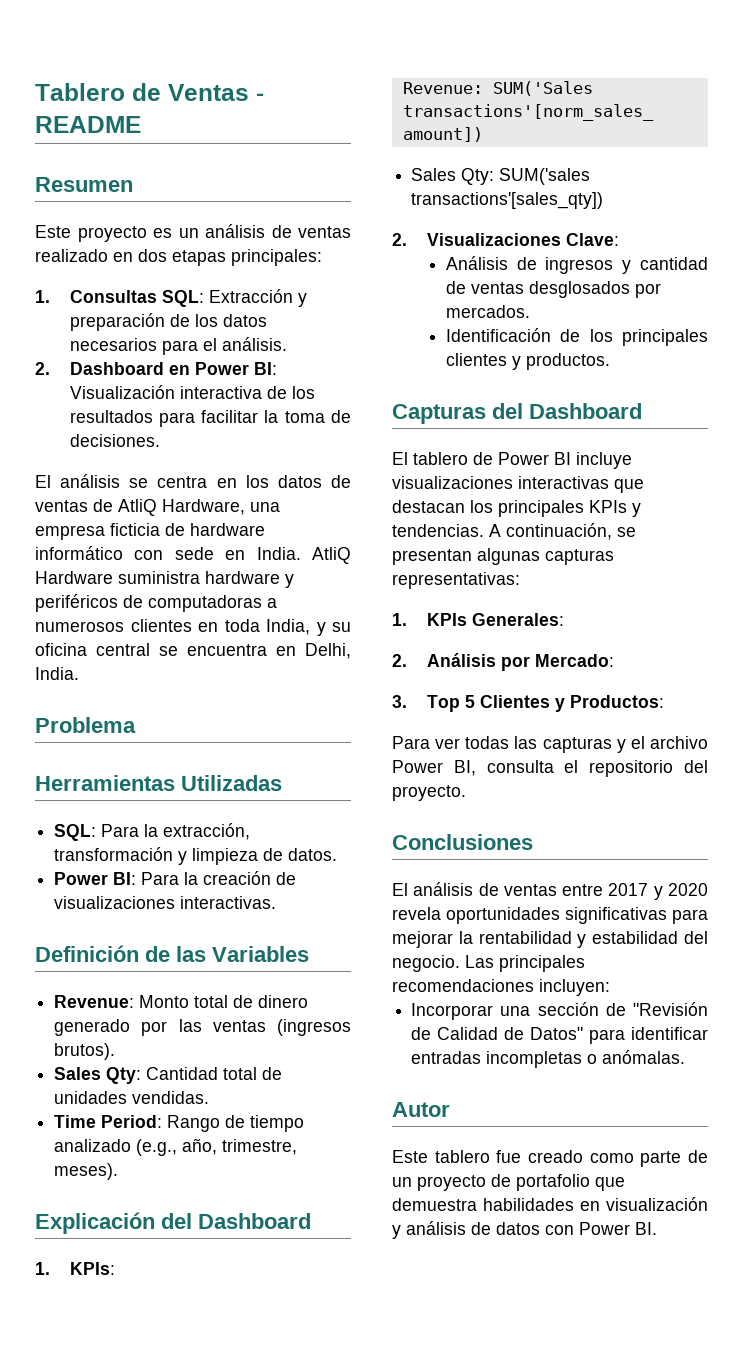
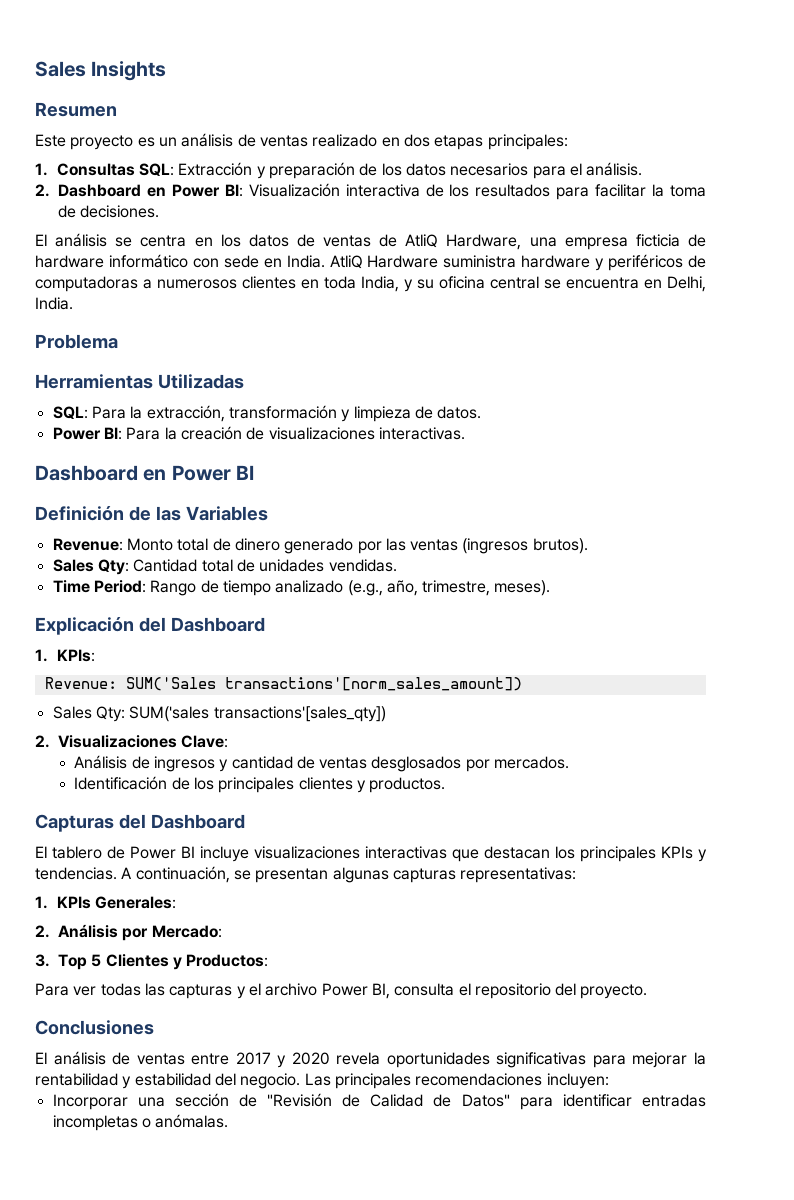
[35,83,264,101] [35,116,141,133] Tablero de Ventas - README -> [35,61,167,81] Sales Insights
(277, 902) none -> [35,465,255,481] // Dashboard en Power BI
[392,1102,450,1117] [392,1150,708,1167] [392,1174,625,1191] [392,1197,708,1211] [392,1221,657,1239] // Autor // Este tablero fue creado como parte de un proyecto de portafolio que demuestra habilidades en visualización y análisis de datos con Power BI. -> (229, 1121) none

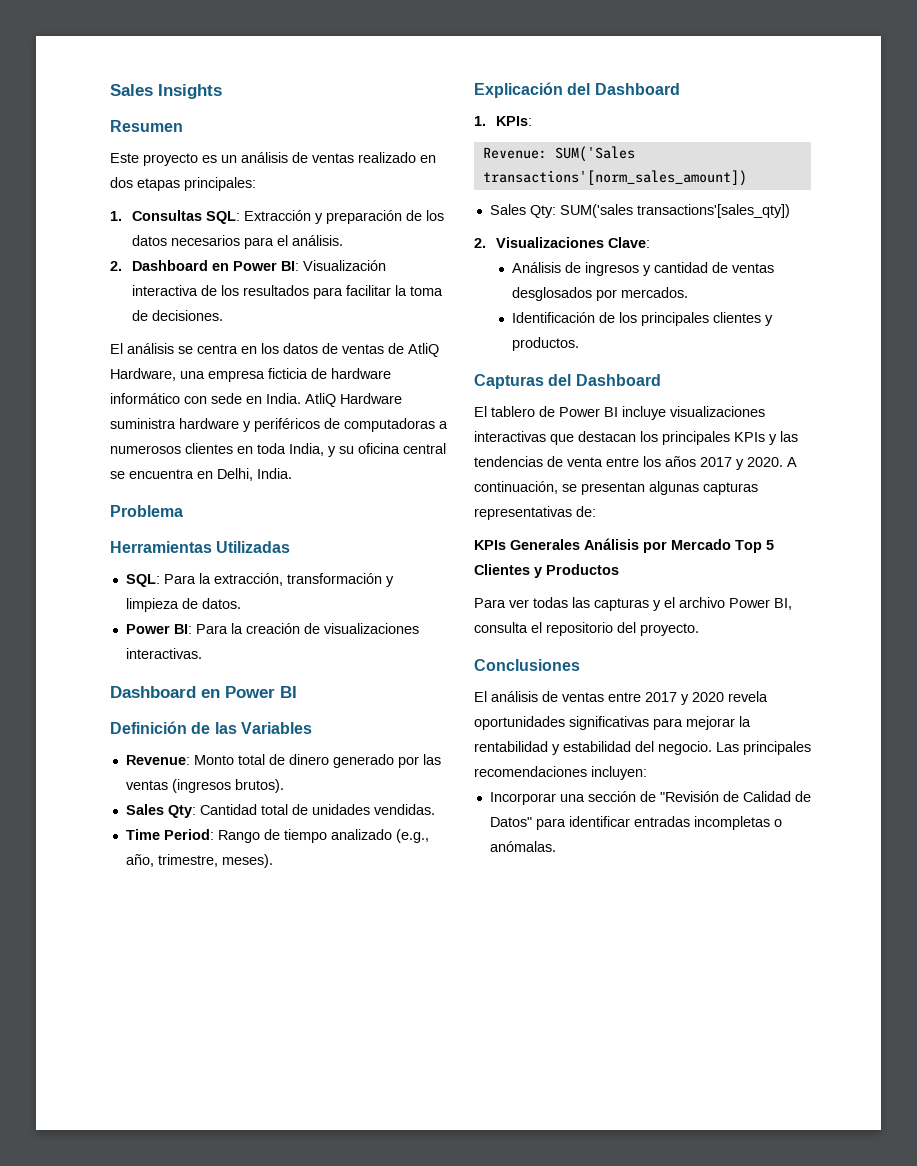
[35,867,117,880] tendencias. -> [780,431,798,442] [474,456,783,470] las tendencias de venta entre los años 2017 y 2020.
[460,867,577,883] [35,896,176,909] [35,924,222,941] [35,954,50,967] representativas: // 1. KPIs Generales: // 2. Análisis por Mercado: // 3. -> [474,506,596,520] [474,538,731,553] representativas de: // KPIs Generales Análisis por Mercado
[186,954,269,967] Productos: -> [546,564,619,575] Productos

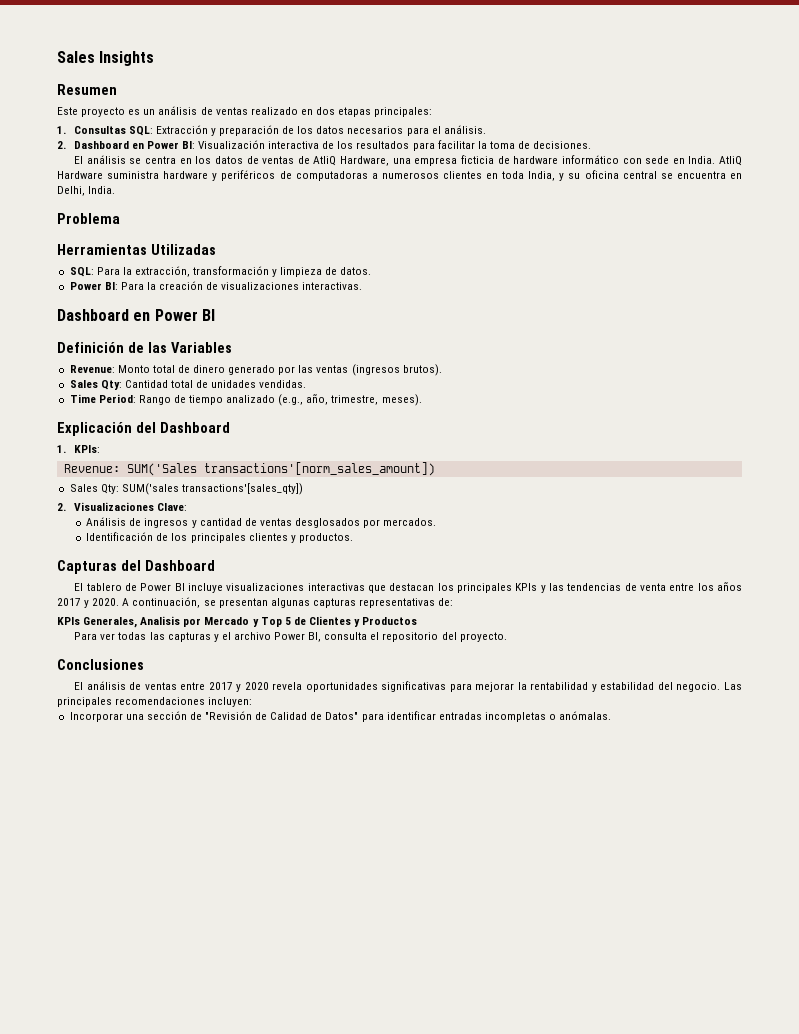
[510,538,639,550] Generales Análisis -> [83,616,181,628] Generales, Analisis
(731, 544) none -> [252,619,259,627] y
(774, 545) none -> [293,617,306,625] de

